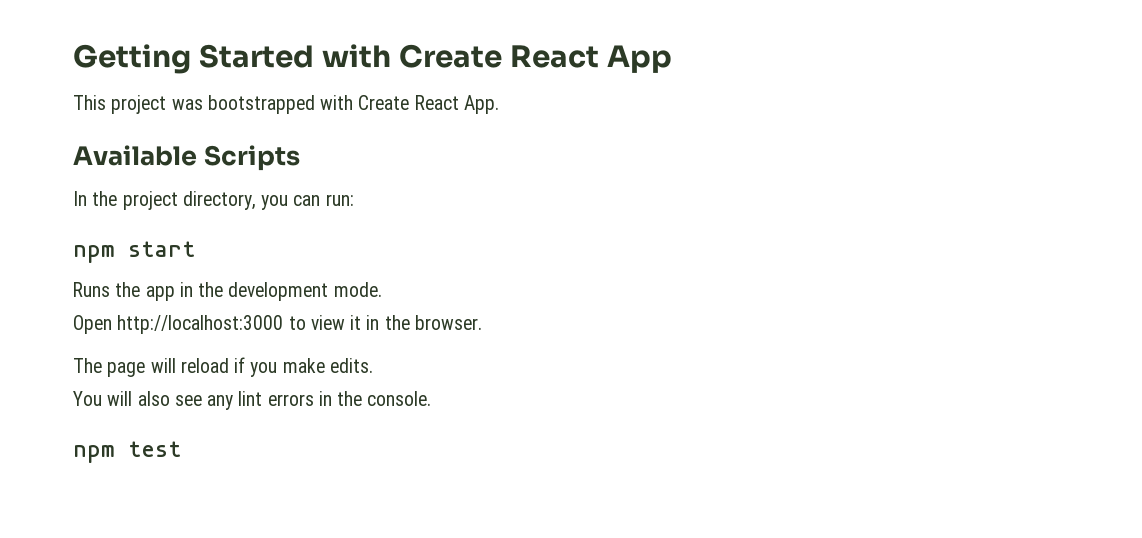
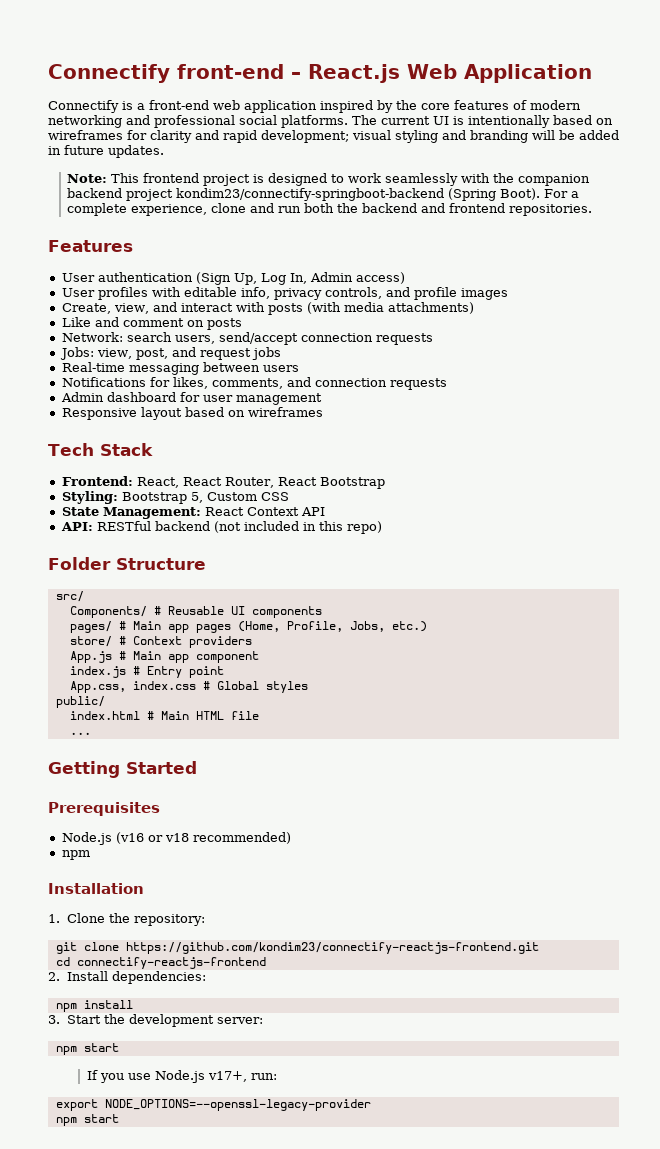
[73,44,672,74] [73,95,499,114] [73,145,300,171] [73,191,354,210] [73,241,195,263] [73,282,382,301] [73,315,482,334] [73,357,373,377] [73,391,432,410] [73,441,181,463] Getting Started with Create React App // This project was bootstrapped with Create React App. // Available Scripts // In the project directory, you can run: // npm start // Runs the app in the development mode. // Open http://localhost:3000 to view it in the browser. // The page will reload if you make edits. // You will also see any lint errors in the console. // npm test -> [48,64,592,83] [48,100,581,113] [48,115,613,128] [48,130,619,143] [48,145,164,158] [67,173,591,186] [67,188,580,201] [67,203,593,216] [48,240,133,252] [61,272,405,285] [61,287,508,300] [61,302,474,315] [61,317,242,330] [61,332,433,345] [59,347,281,360] [61,362,299,375] [61,377,447,390] [60,392,322,405] [61,407,323,420] [48,443,153,456] [61,476,385,489] [61,491,289,504] [61,507,325,519] [60,521,382,534] [48,557,206,570] [55,591,84,602] [69,606,322,618] [69,621,427,633] [69,636,252,648] [69,651,259,663] [69,666,224,678] [69,681,308,693] [55,696,105,708] [69,711,259,720] [69,732,91,735] [48,761,197,778] [48,802,160,816] [61,832,291,845] [61,850,90,860] [48,883,144,894] [48,913,206,926] [55,942,539,954] [55,957,266,969] [48,971,207,984] [55,1000,133,1012] [48,1014,264,1027] [55,1043,119,1055] [86,1070,277,1083] [55,1099,371,1111] [55,1114,119,1126] Connectify front-end – React.js Web Application // Connectify is a front-end web application inspired by the core features of modern networking and professional social platforms. The current UI is intentionally based on wireframes for clarity and rapid development; visual styling and branding will be added in future updates. // Note: This frontend project is designed to work seamlessly with the companion backend project kondim23/connectify-springboot-backend (Spring Boot). For a complete experience, clone and run both the backend and frontend repositories. // Features // User authentication (Sign Up, Log In, Admin access) // User profiles with editable info, privacy controls, and profile images // Create, view, and interact with posts (with media attachments) // Like and comment on posts // Network: search users, send/accept connection requests // Jobs: view, post, and request jobs // Real-time messaging between users // Notifications for likes, comments, and connection requests // Admin dashboard for user management // Responsive layout based on wireframes // Tech Stack // Frontend: React, React Router, React Bootstrap // Styling: Bootstrap 5, Custom CSS // State Management: React Context API // API: RESTful backend (not included in this repo) // Folder Structure // src/ // Components/ # Reusable UI components // pages/ # Main app pages (Home, Profile, Jobs, etc.) // store/ # Context providers // App.js # Main app component // index.js # Entry point // App.css, index.css # Global styles // public/ // index.html # Main HTML file // ... // Getting Started // Prerequisites // Node.js (v16 or v18 recommended) // npm // Installation // 1. Clone the repository: // git clone https://github.com/kondim23/connectify-reactjs-frontend.git // cd connectify-reactjs-frontend // 2. Install dependencies: // npm install // 3. Start the development server: // npm start // If you use Node.js v17+, run: // export NODE_OPTIONS=--openssl-legacy-provider // npm start

